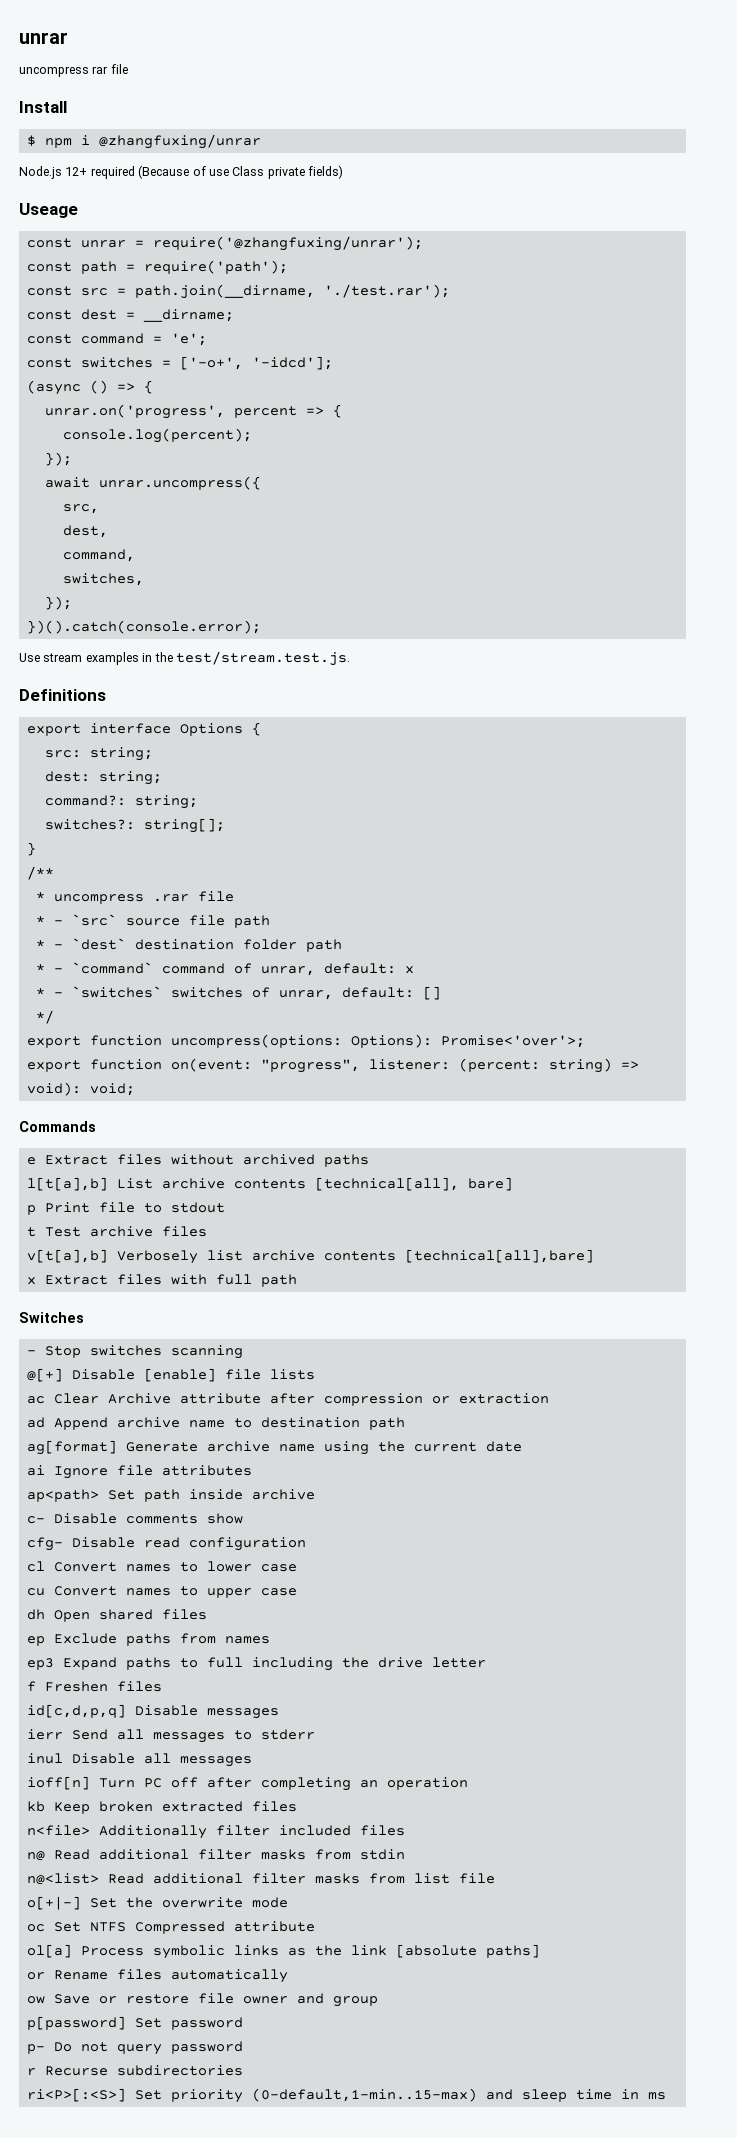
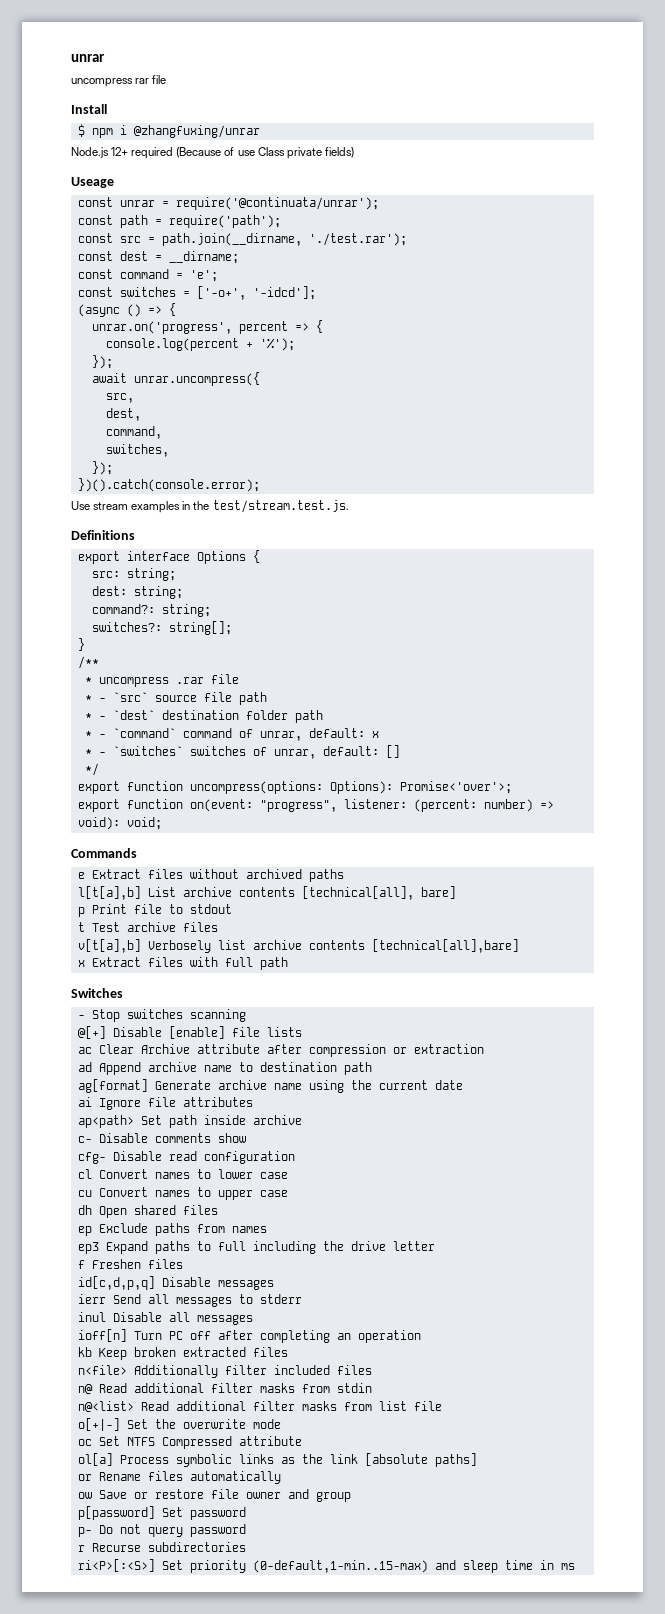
[152,236,423,251] require('@zhangfuxing/unrar'); -> [175,197,379,210] require('@continuata/unrar');
[62,428,252,443] console.log(percent); -> [105,338,295,351] console.log(percent + '%');
[548,1058,612,1073] string) -> [483,799,533,812] number)

